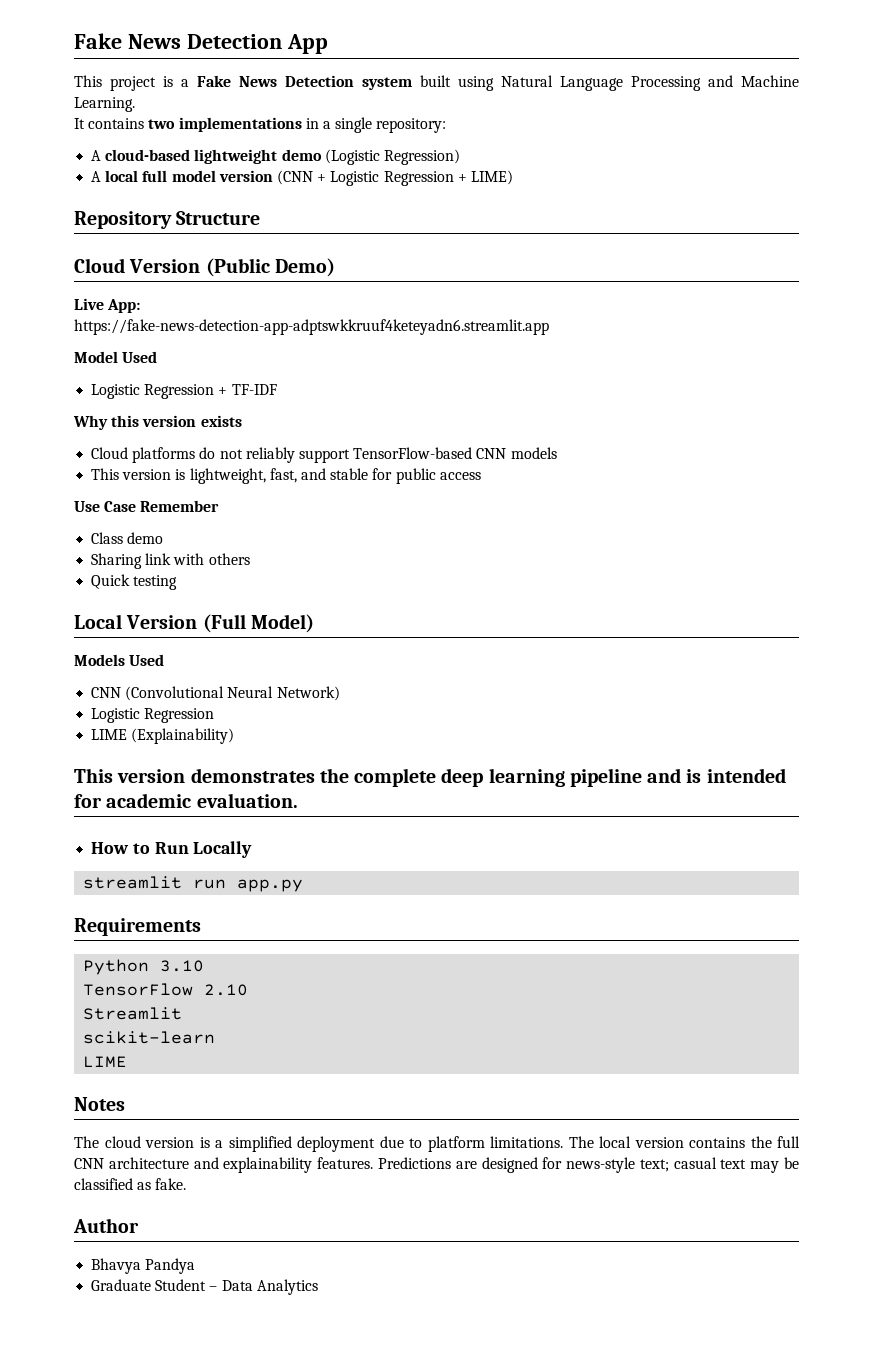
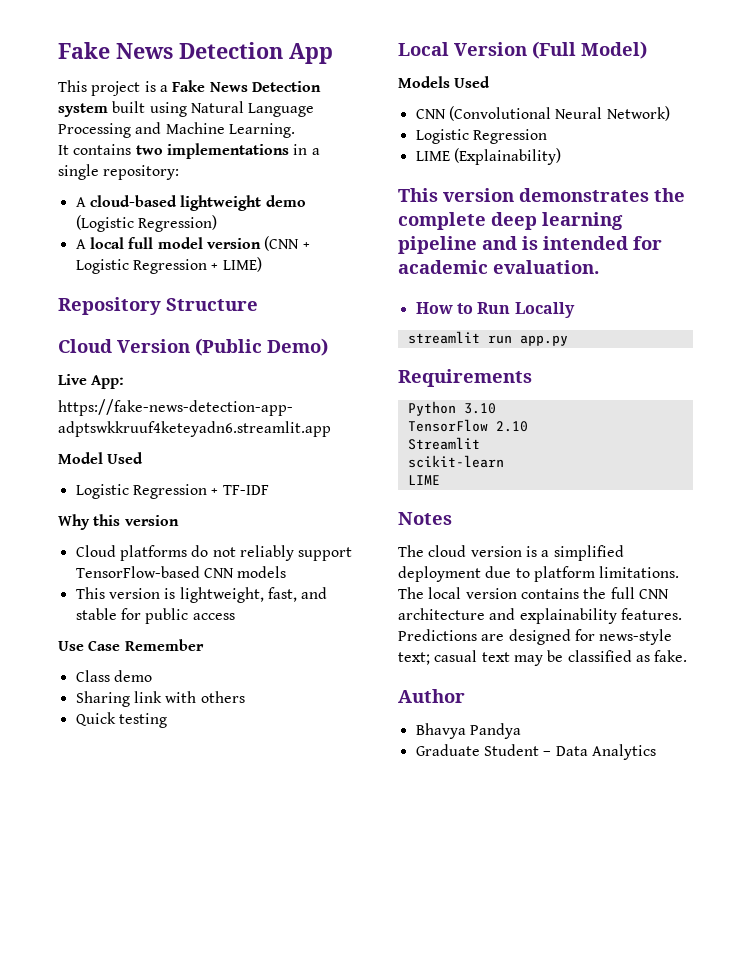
[200,415,242,427] exists -> (179, 520) none

